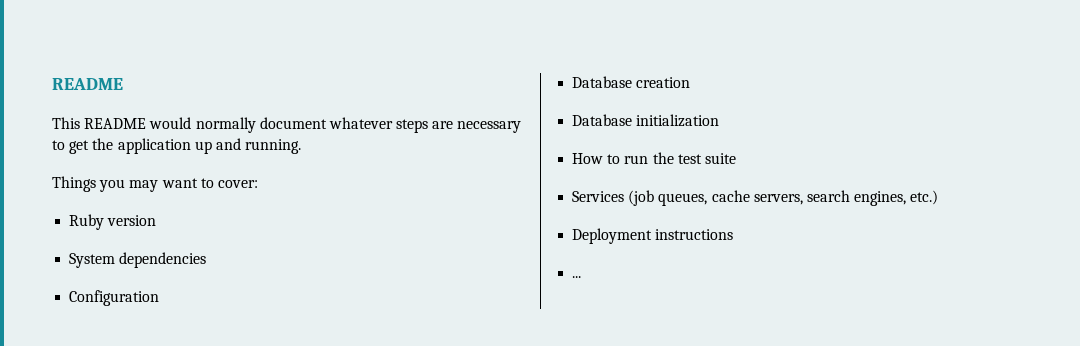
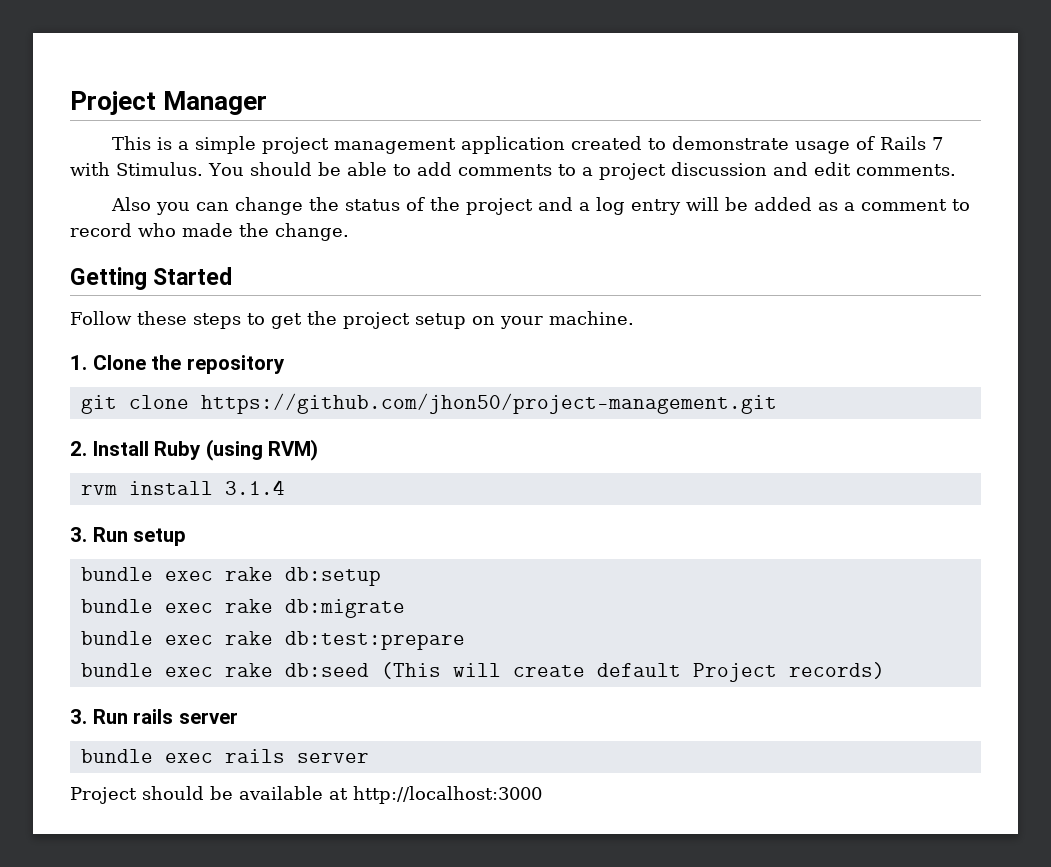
[52,78,123,90] README -> [70,91,268,115] Project Manager
[84,117,522,133] [52,138,302,154] [52,176,258,192] [69,214,157,230] [69,252,207,268] [69,290,160,306] [572,76,691,88] [572,114,720,127] [572,152,736,164] [572,190,939,206] [572,228,734,244] [572,276,582,278] README would normally document whatever steps are necessary to get the application up and running. // Things you may want to cover: // Ruby version // System dependencies // Configuration // Database creation // Database initialization // How to run the test suite // Services (job queues, cache servers, search engines, etc.) // Deployment instructions // ... -> [156,136,943,154] [70,162,956,180] [110,197,970,215] [70,223,349,241] [70,267,233,290] [70,311,634,329] [70,355,285,374] [80,393,777,414] [70,439,319,461] [80,480,285,495] [70,527,187,546] [80,567,381,586] [80,599,405,618] [80,631,465,650] [80,662,885,682] [70,709,238,724] [80,749,369,763] [70,786,542,804] is a simple project management application created to demonstrate usage of Rails 7 with Stimulus. You should be able to add comments to a project discussion and edit comments. // Also you can change the status of the project and a log entry will be added as a comment to record who made the change. // Getting Started // Follow these steps to get the project setup on your machine. // 1. Clone the repository // git clone https://github.com/jhon50/project-management.git // 2. Install Ruby (using RVM) // rvm install 3.1.4 // 3. Run setup // bundle exec rake db:setup // bundle exec rake db:migrate // bundle exec rake db:test:prepare // bundle exec rake db:seed (This will create default Project records) // 3. Run rails server // bundle exec rails server // Project should be available at http://localhost:3000

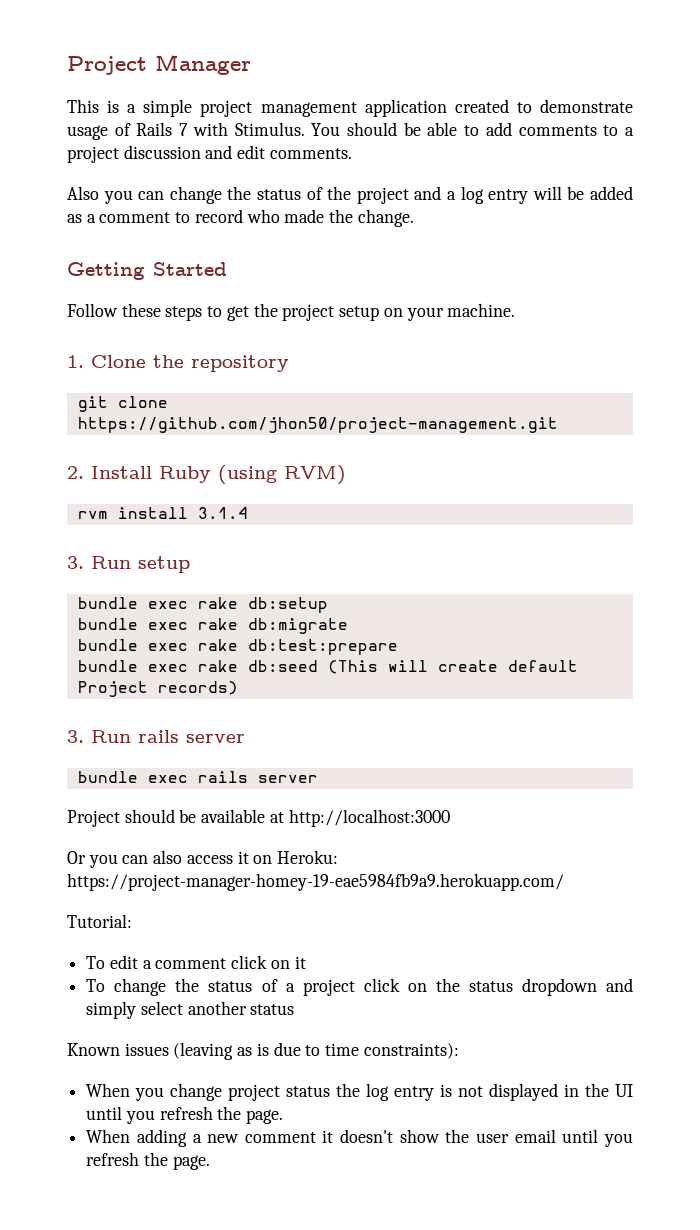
(542, 795) none -> [67,850,339,868] [67,873,564,891] [67,914,132,928] [86,955,306,969] [86,978,633,996] [86,1001,295,1019] [67,1042,459,1060] [86,1083,633,1101] [86,1106,284,1124] [86,1129,633,1147] [86,1152,210,1170] // Or you can also access it on Heroku: https://project-manager-homey-19-eae5984fb9a9.herokuapp.com/ // Tutorial: // To edit a comment click on it // To change the status of a project click on the status dropdown and simply select another status // Known issues (leaving as is due to time constraints): // When you change project status the log entry is not displayed in the UI until you refresh the page. // When adding a new comment it doesn't show the user email until you refresh the page.

